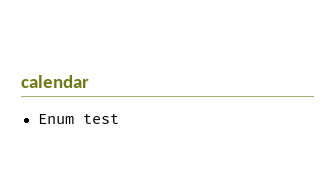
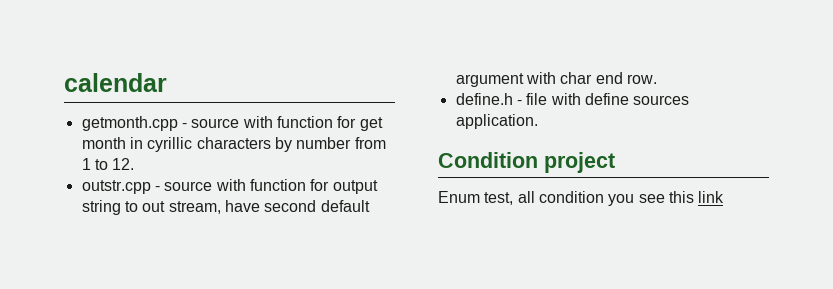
[37,114,119,124] Enum test -> [81,116,383,131] [81,137,386,152] [81,158,135,170] [81,179,378,194] [81,200,370,215] [455,72,657,87] [455,93,690,105] [455,114,538,129] [438,152,615,173] [438,191,725,206] getmonth.cpp - source with function for get month in cyrillic characters by number from 1 to 12. // outstr.cpp - source with function for output string to out stream, have second default argument with char end row. // define.h - file with define sources application. // Condition project // Enum test, all condition you see this link

